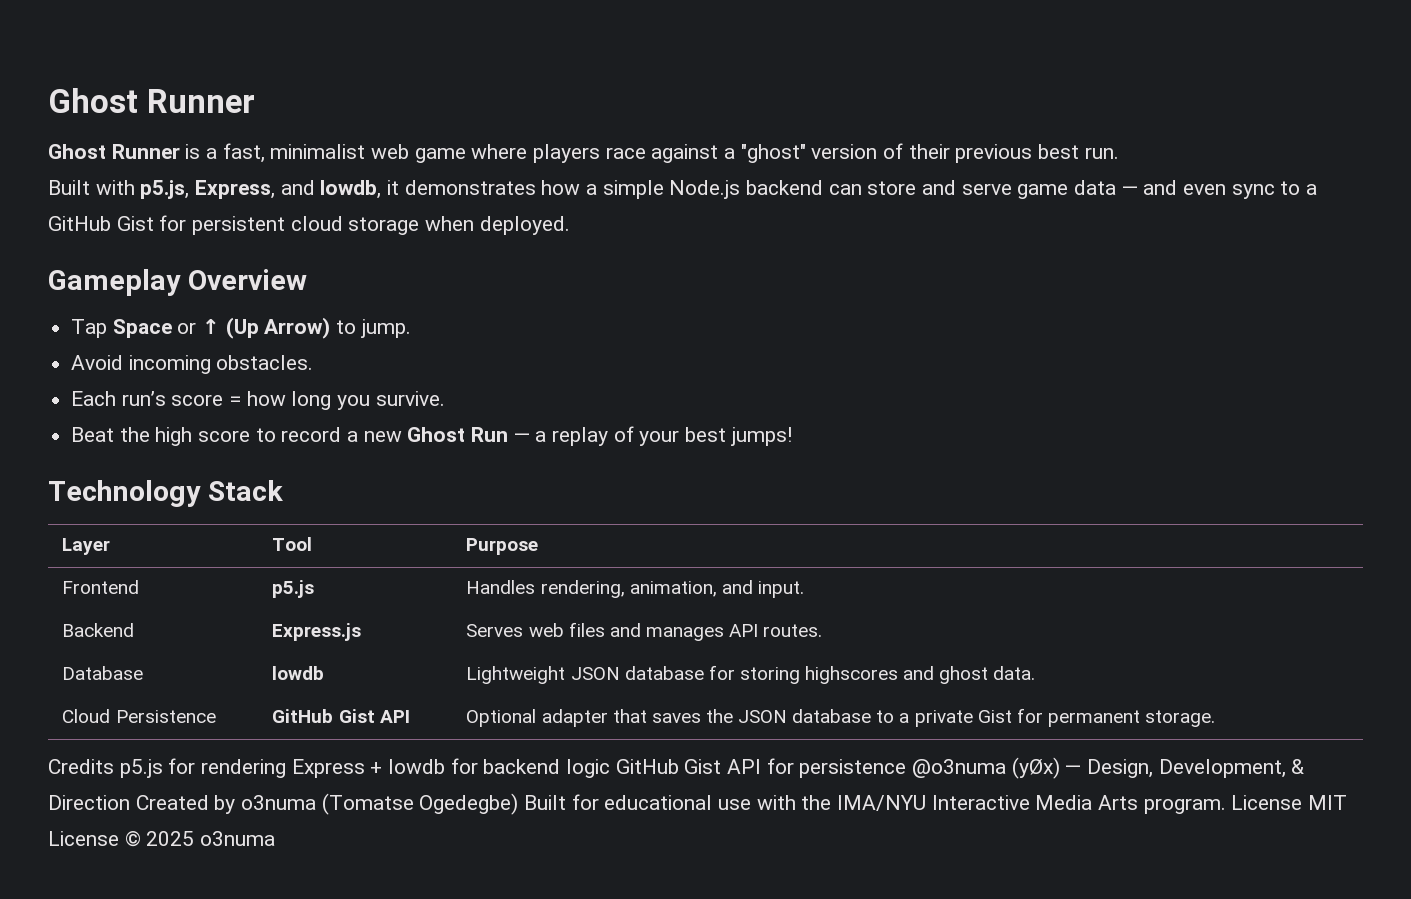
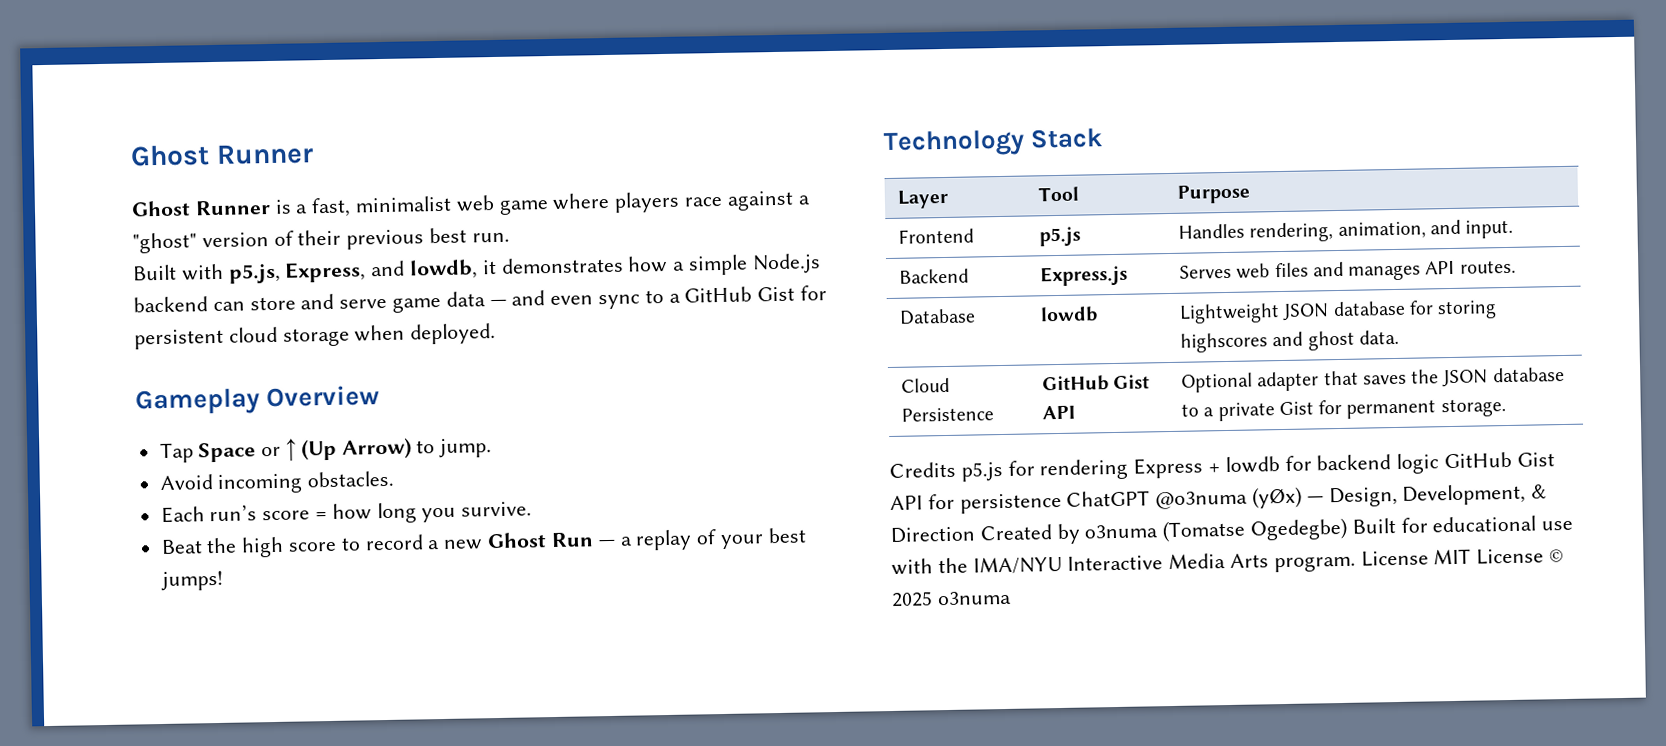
(907, 768) none -> [1066,490,1151,507] ChatGPT

